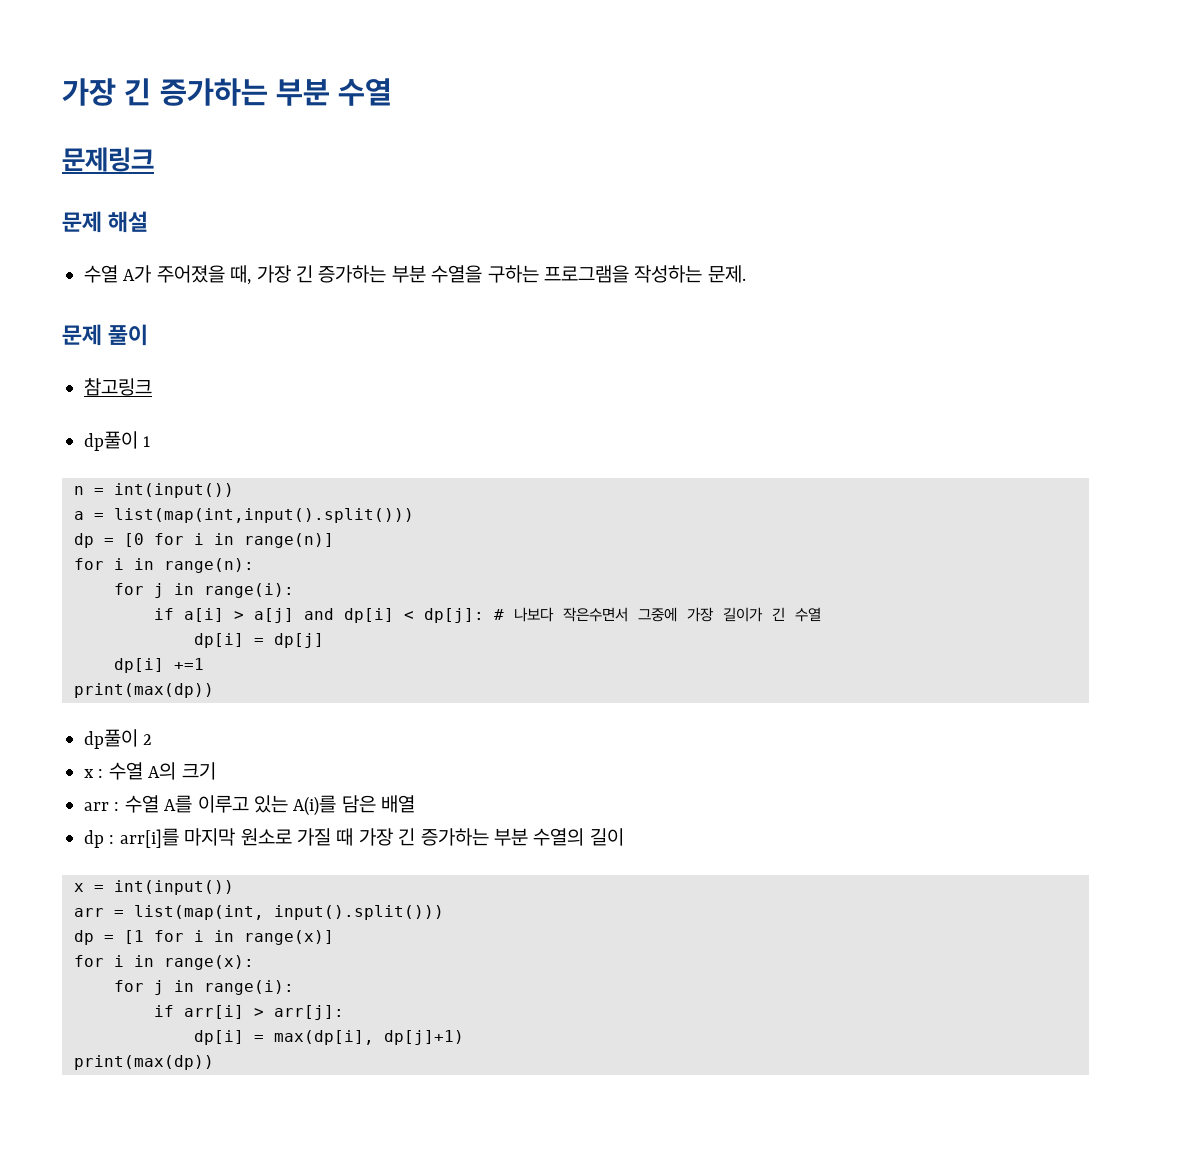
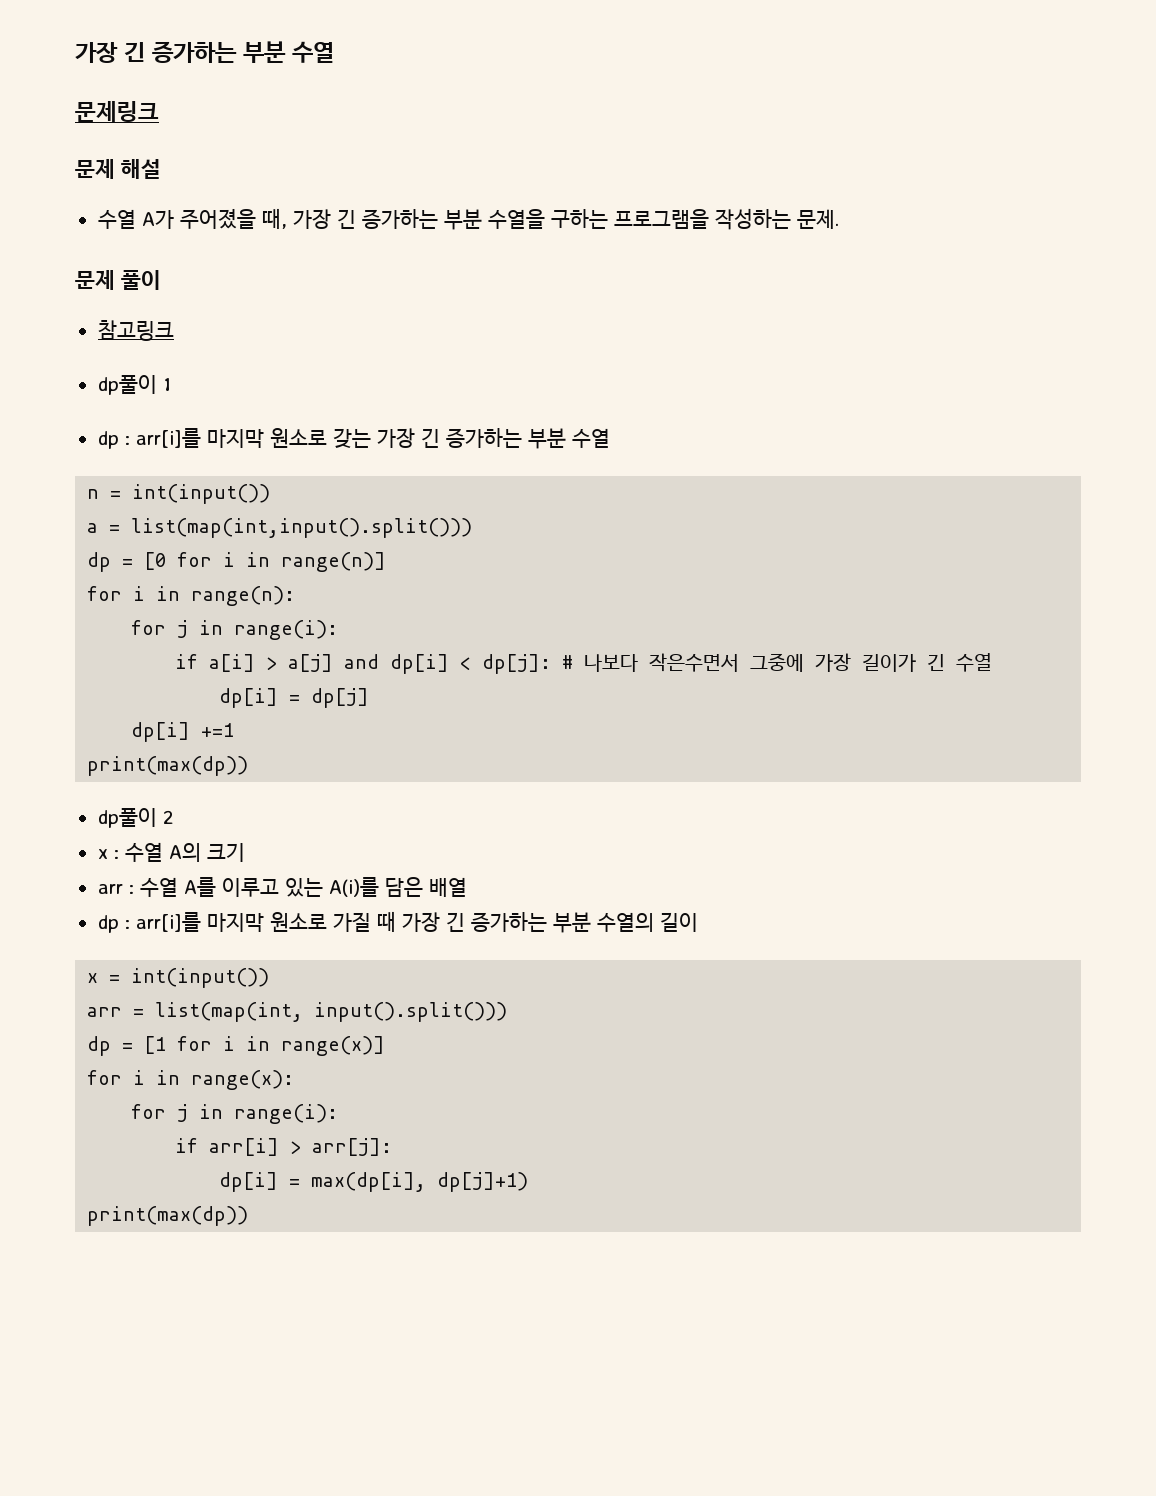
(151, 441) none -> [97,428,610,449] // dp : arr[i]를 마지막 원소로 갖는 가장 긴 증가하는 부분 수열

